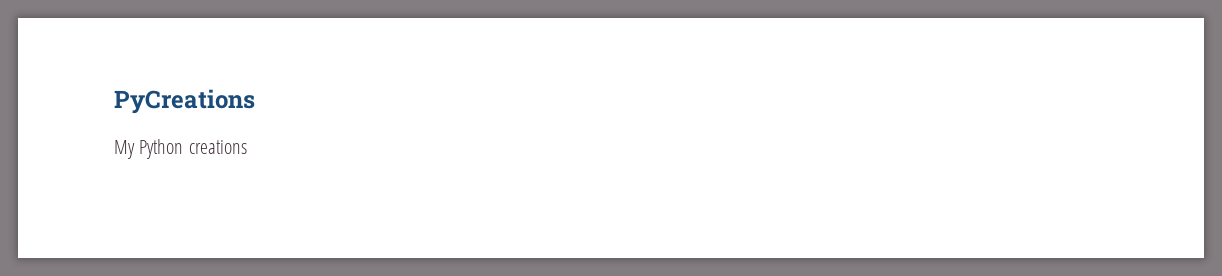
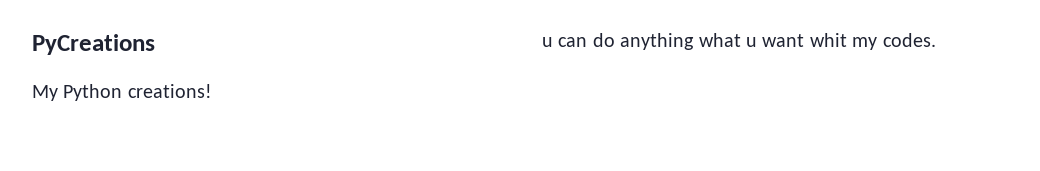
[188,140,247,154] creations -> [127,84,212,98] [542,33,936,50] creations! // u can do anything what u want whit my codes.

